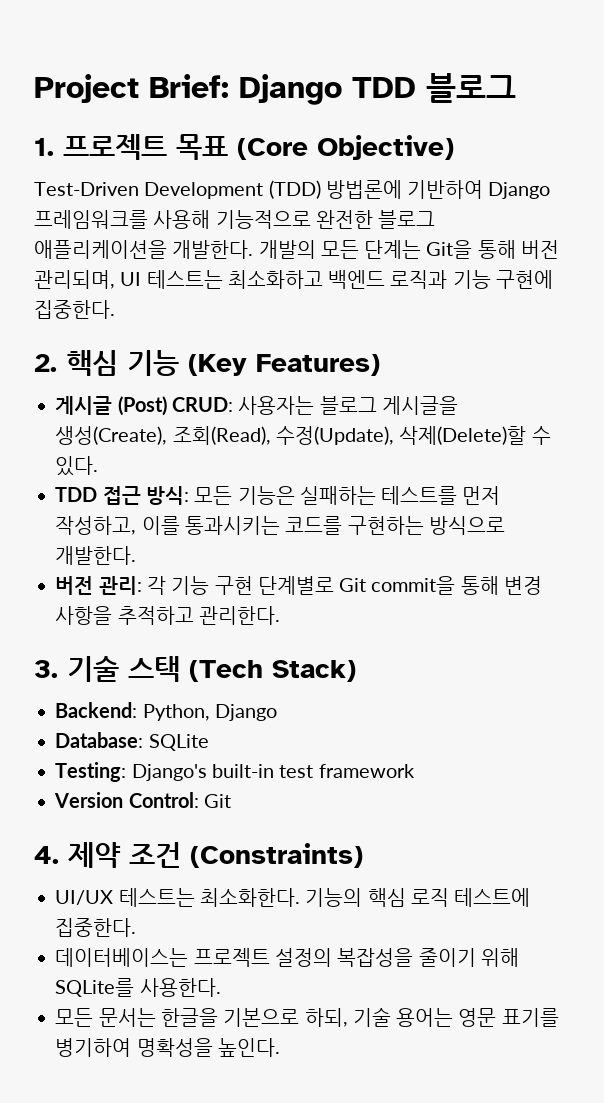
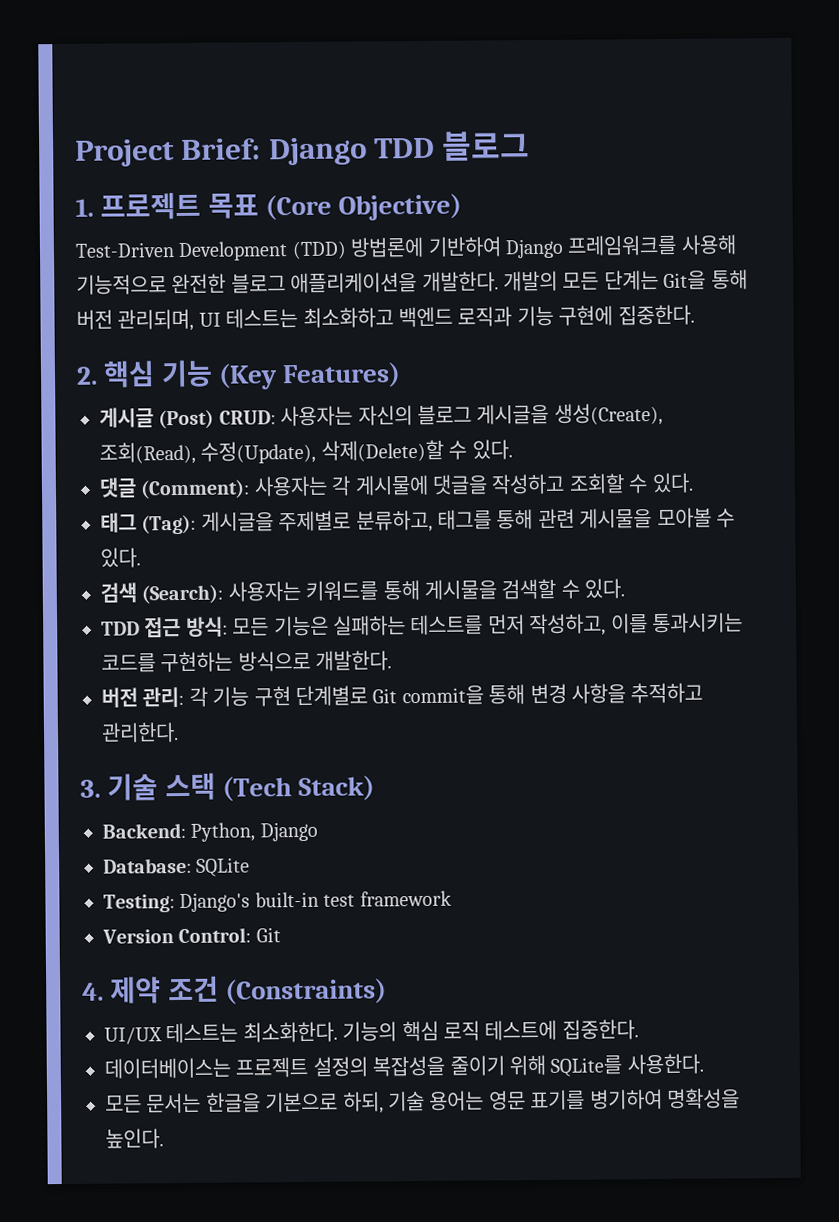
(315, 405) none -> [357,405,413,426] 자신의
(99, 466) none -> [99,472,694,500] [100,507,735,535] [100,547,141,568] [100,578,626,605] // 댓글 (Comment): 사용자는 각 게시물에 댓글을 작성하고 조회할 수 있다. // 태그 (Tag): 게시글을 주제별로 분류하고, 태그를 통해 관련 게시물을 모아볼 수 있다. // 검색 (Search): 사용자는 키워드를 통해 게시물을 검색할 수 있다.

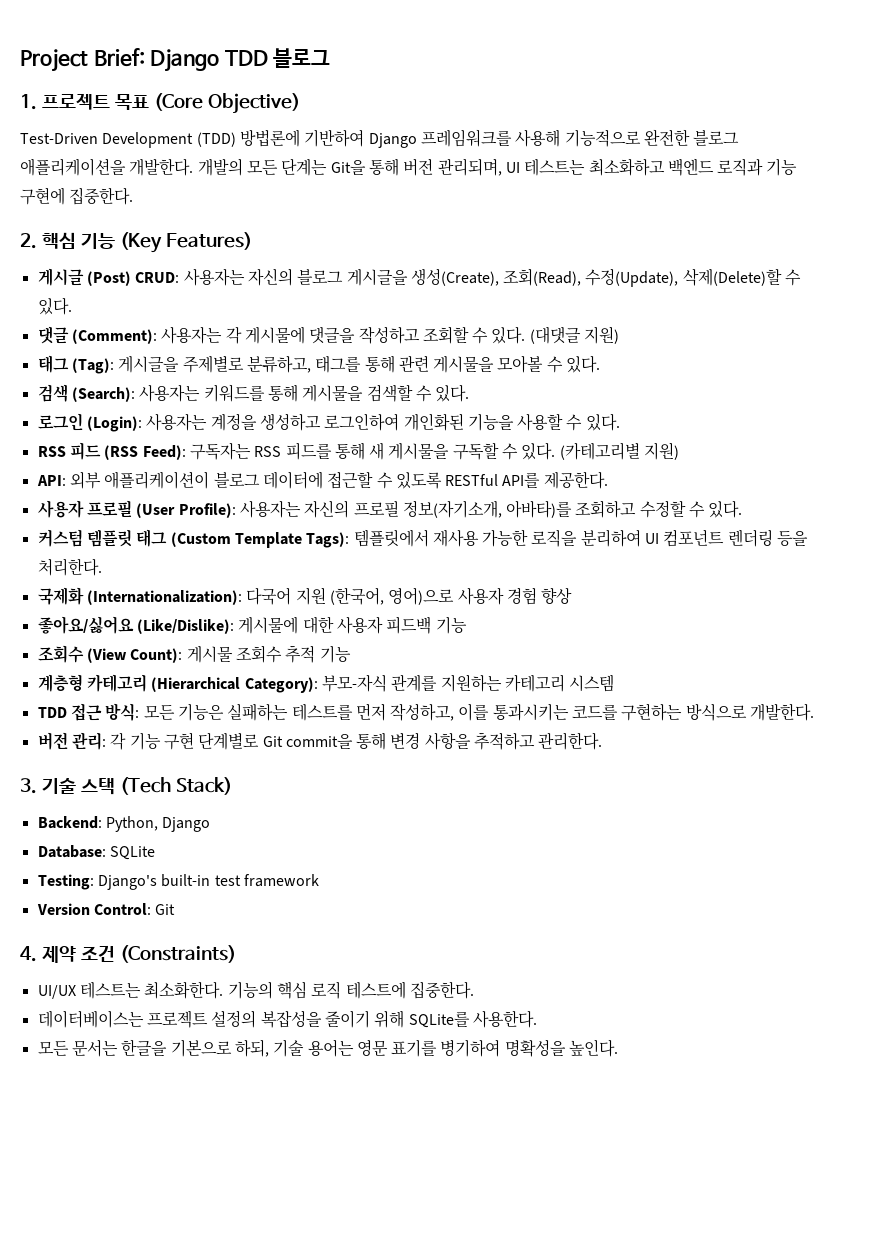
(694, 483) none -> [529,326,620,344] (대댓글 지원)
(626, 588) none -> [37,413,620,432] [37,442,680,460] [36,471,608,489] [37,500,743,518] [37,529,809,548] [37,558,102,576] [37,587,573,605] [37,616,467,634] [37,645,351,663] [37,674,615,693] // 로그인 (Login): 사용자는 계정을 생성하고 로그인하여 개인화된 기능을 사용할 수 있다. // RSS 피드 (RSS Feed): 구독자는 RSS 피드를 통해 새 게시물을 구독할 수 있다. (카테고리별 지원) // API: 외부 애플리케이션이 블로그 데이터에 접근할 수 있도록 RESTful API를 제공한다. // 사용자 프로필 (User Profile): 사용자는 자신의 프로필 정보(자기소개, 아바타)를 조회하고 수정할 수 있다. // 커스텀 템플릿 태그 (Custom Template Tags): 템플릿에서 재사용 가능한 로직을 분리하여 UI 컴포넌트 렌더링 등을 처리한다. // 국제화 (Internationalization): 다국어 지원 (한국어, 영어)으로 사용자 경험 향상 // 좋아요/싫어요 (Like/Dislike): 게시물에 대한 사용자 피드백 기능 // 조회수 (View Count): 게시물 조회수 추적 기능 // 계층형 카테고리 (Hierarchical Category): 부모-자식 관계를 지원하는 카테고리 시스템

